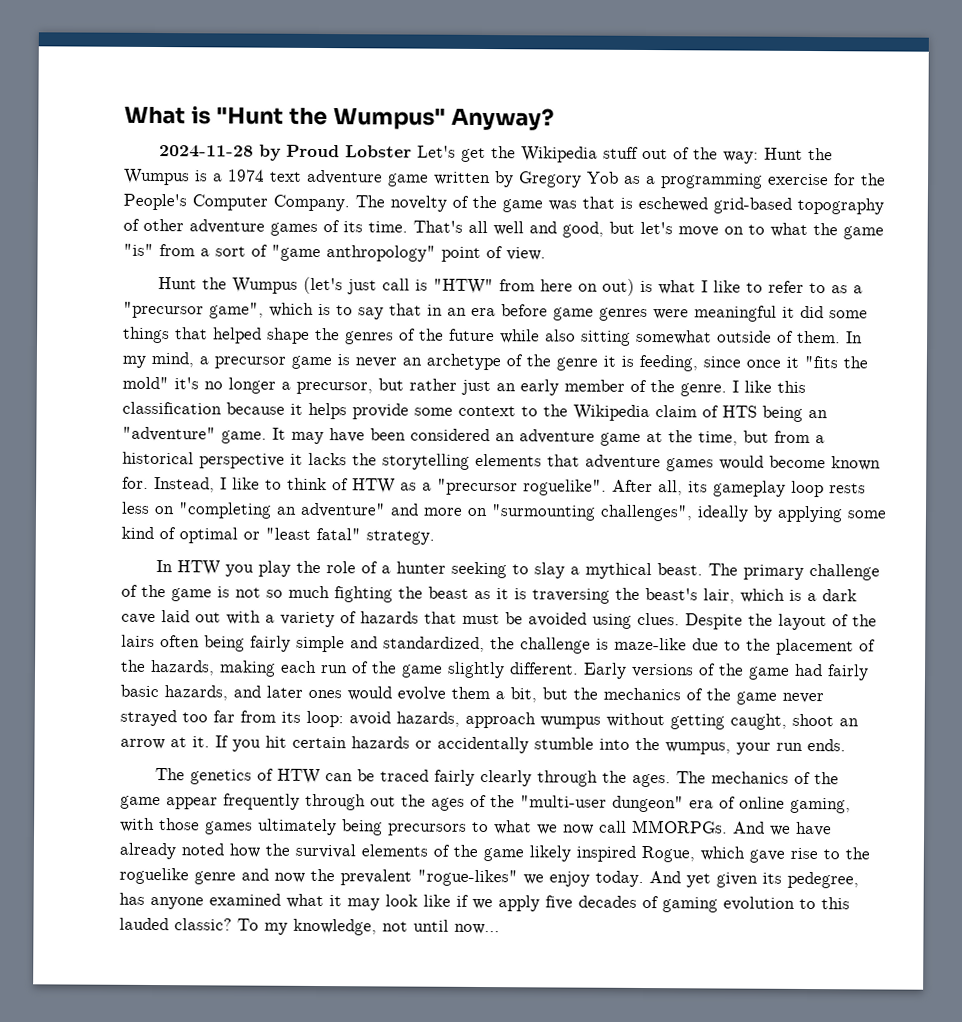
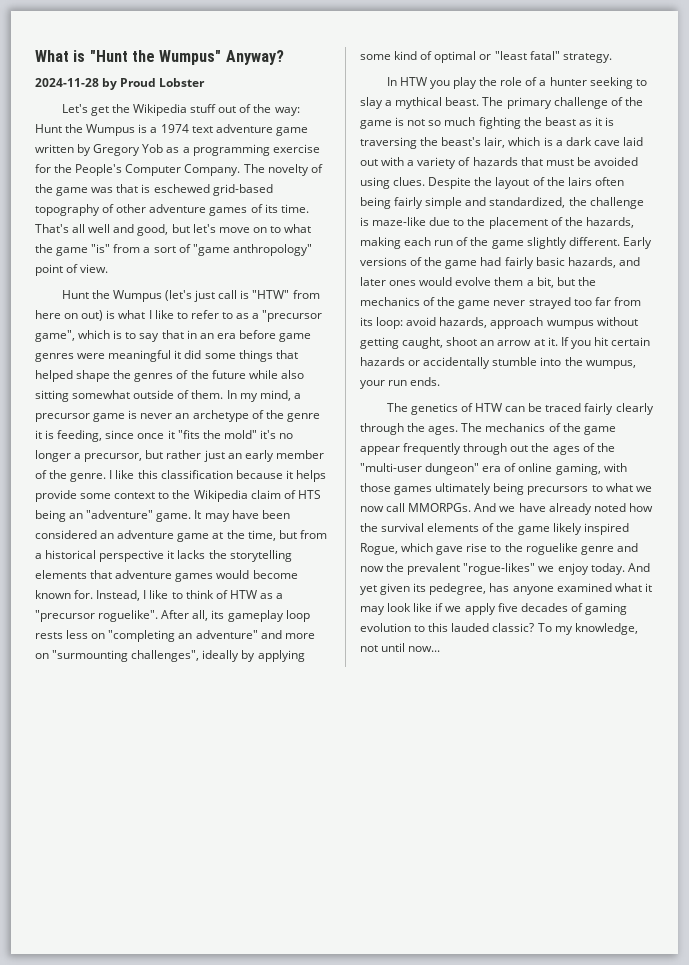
(413, 151) none -> (206, 82) //

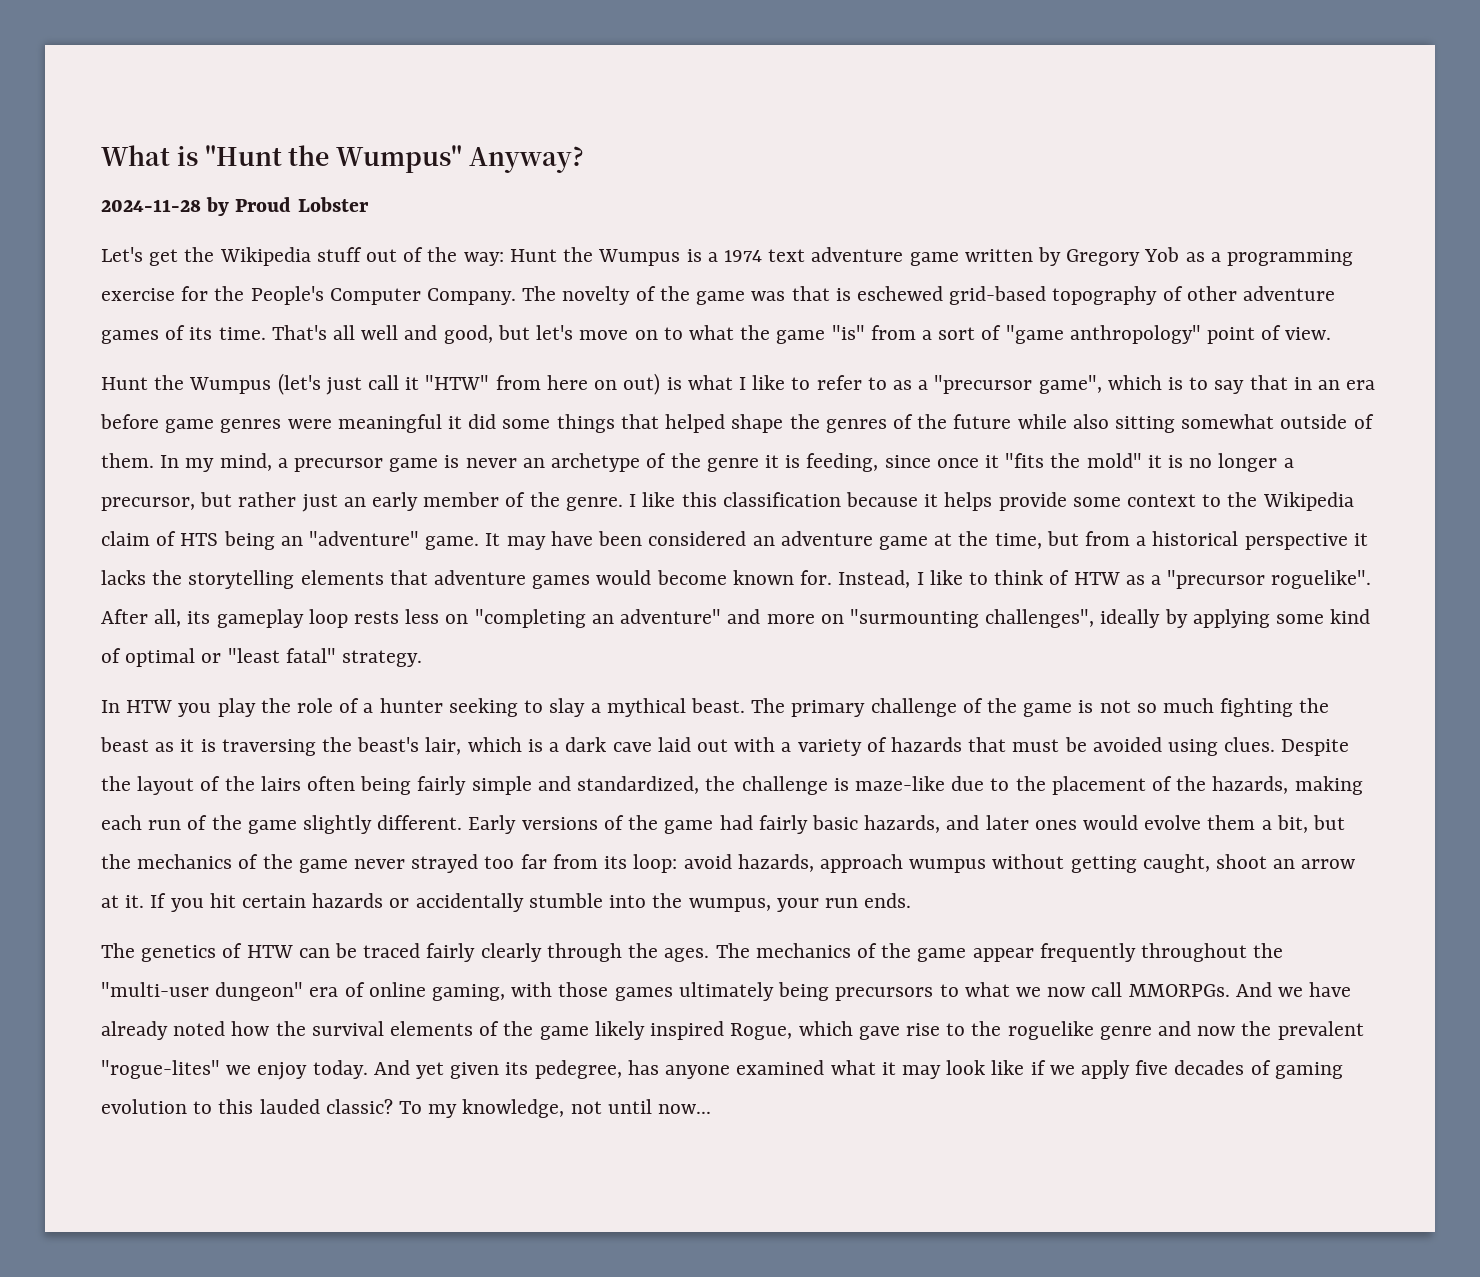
[240,290,250,299] is -> [405,377,420,390] it
[259,430,276,439] it's -> [1147,455,1184,468] it is
[463,443,595,455] through out the ages of -> [1140,943,1247,962] throughout
[463,563,536,575] "rogue-likes" -> [101,1060,220,1079] "rogue-lites"

